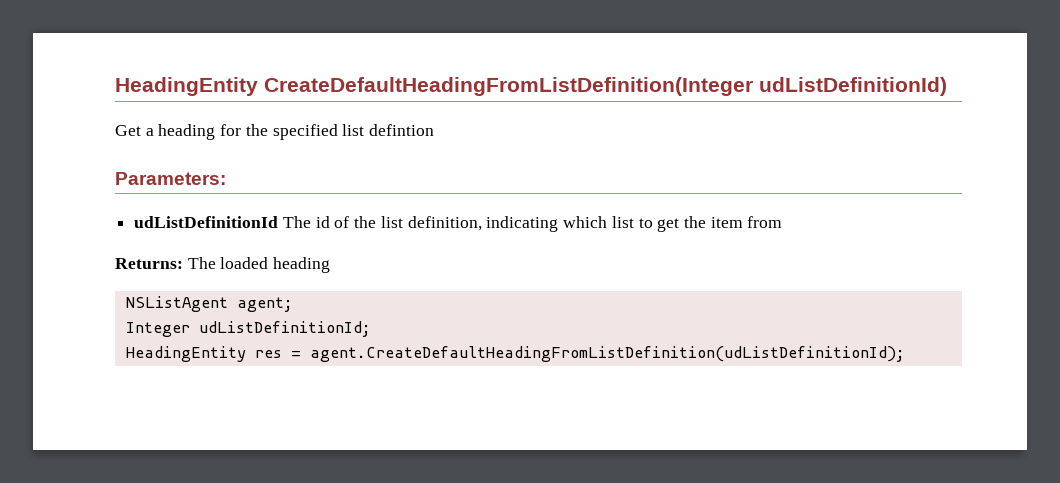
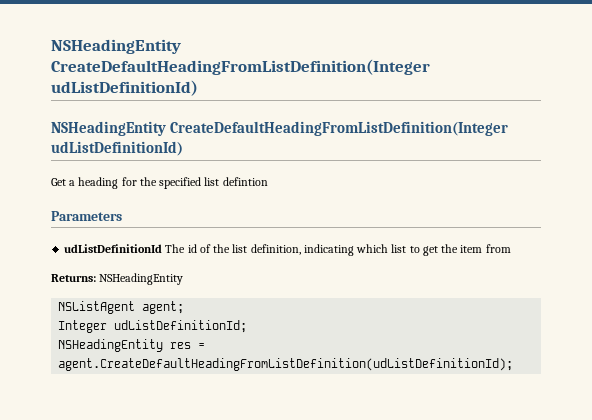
[115,77,258,96] HeadingEntity -> [51,39,181,54] [51,59,430,75] [51,80,198,96] [51,121,166,136] NSHeadingEntity CreateDefaultHeadingFromListDefinition(Integer udListDefinitionId) // NSHeadingEntity
[115,172,226,185] Parameters: -> [51,211,122,221] Parameters
[187,257,331,273] The loaded heading -> [99,273,184,285] NSHeadingEntity
[125,346,246,362] HeadingEntity -> [58,339,164,352] NSHeadingEntity

